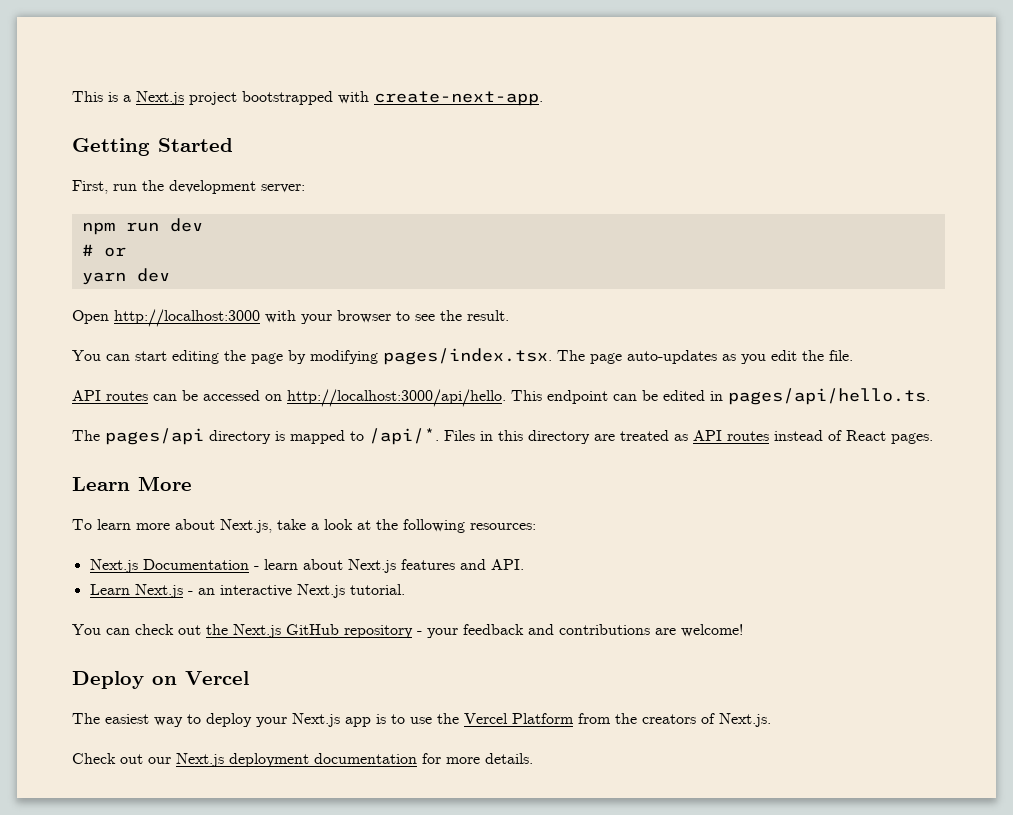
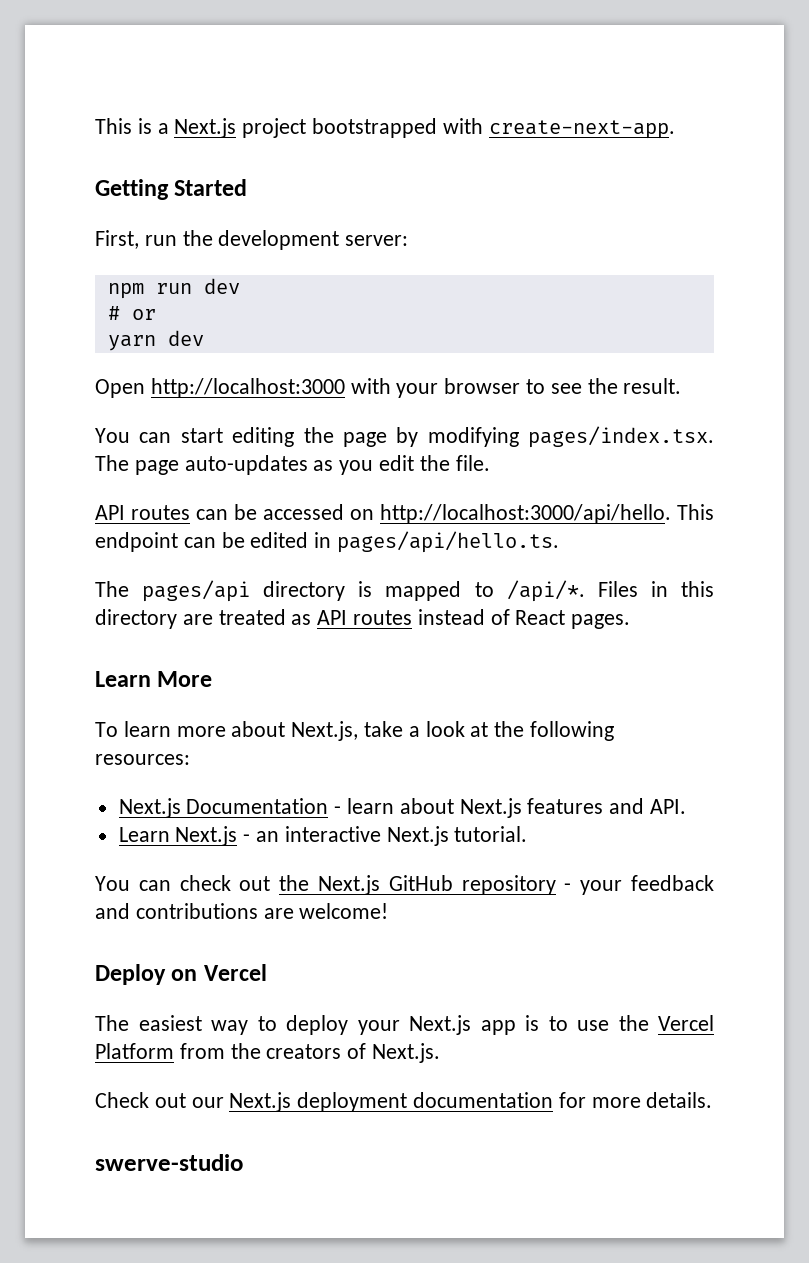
(533, 758) none -> [95,1154,243,1171] // swerve-studio

